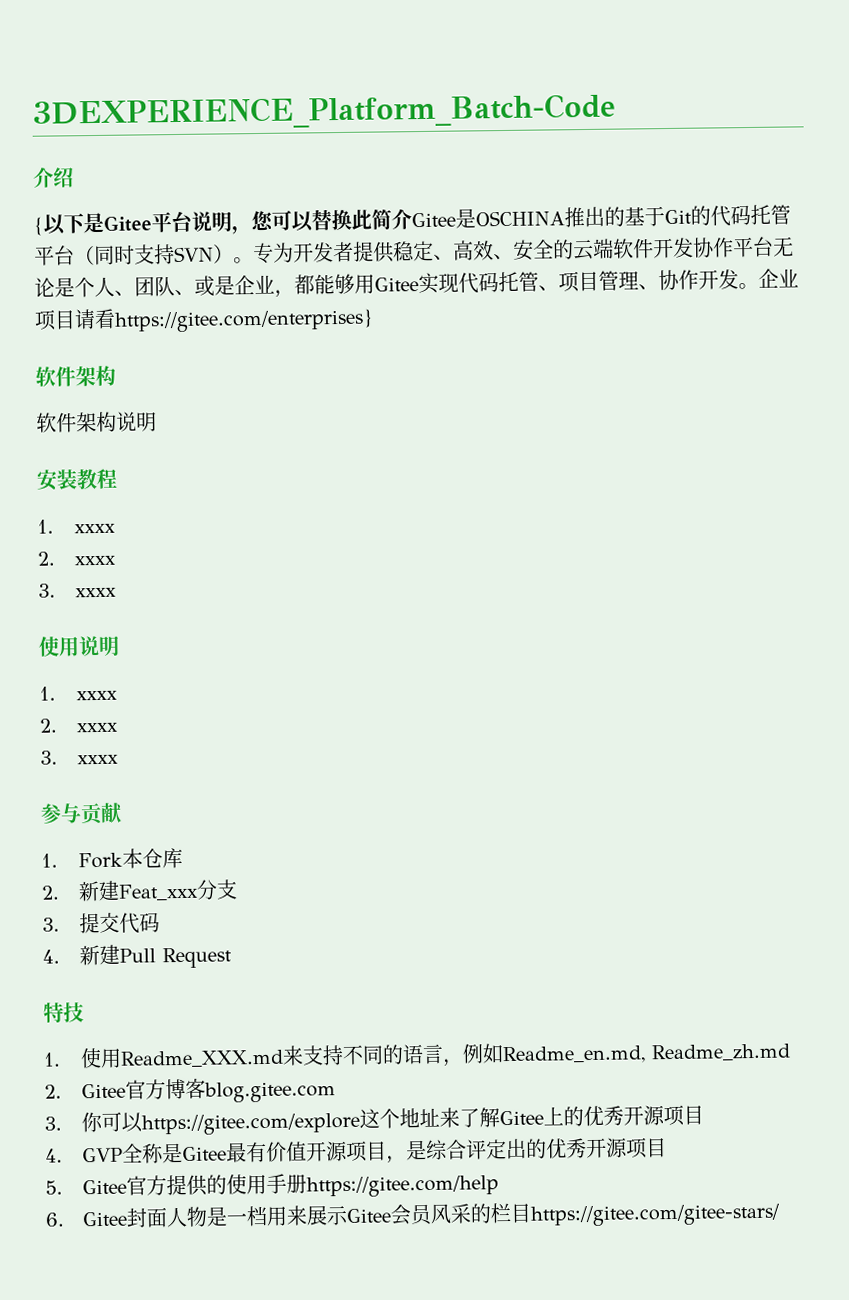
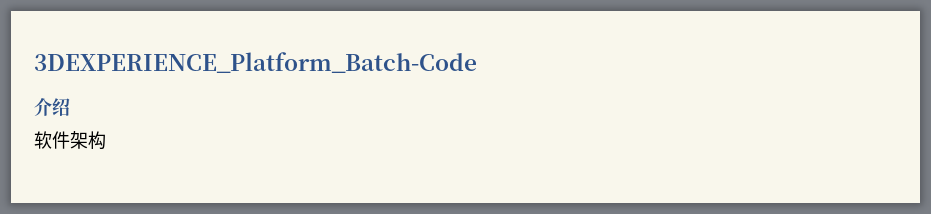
[33,204,791,236] [34,236,794,266] [34,268,799,298] [34,308,374,333] [35,365,116,387] [36,411,157,433] [36,468,118,491] [37,519,116,534] [37,551,116,566] [38,583,117,598] [38,635,120,657] [39,686,118,701] [39,718,118,733] [40,750,119,765] [40,802,123,826] [41,847,183,869] [41,879,238,902] [42,912,160,934] [42,944,232,969] [43,1002,84,1023] [43,1043,791,1069] [44,1078,336,1103] [44,1104,704,1136] [45,1137,667,1164] [45,1173,499,1198] [45,1202,781,1228] {以下是Gitee平台说明，您可以替换此简介Gitee是OSCHINA推出的基于Git的代码托管平台（同时支持SVN）。专为开发者提供稳定、高效、安全的云端软件开发协作平台无论是个人、团队、或是企业，都能够用Gitee实现代码托管、项目管理、协作开发。企业项目请看https://gitee.com/enterprises} // 软件架构 // 软件架构说明 // 安装教程 // 1. xxxx // 2. xxxx // 3. xxxx // 使用说明 // 1. xxxx // 2. xxxx // 3. xxxx // 参与贡献 // 1. Fork本仓库 // 2.新建Feat_xxx分支 // 3.提交代码 // 4.新建Pull Request // 特技 // 1.使用Readme_XXX.md来支持不同的语言，例如Readme_en.md, Readme_zh.md // 2. Gitee官方博客blog.gitee.com // 3.你可以https://gitee.com/explore这个地址来了解Gitee上的优秀开源项目 // 4. GVP全称是Gitee最有价值开源项目，是综合评定出的优秀开源项目 // 5. Gitee官方提供的使用手册https://gitee.com/help // 6. Gitee封面人物是一档用来展示Gitee会员风采的栏目https://gitee.com/gitee-stars/ -> [34,131,106,150] 软件架构

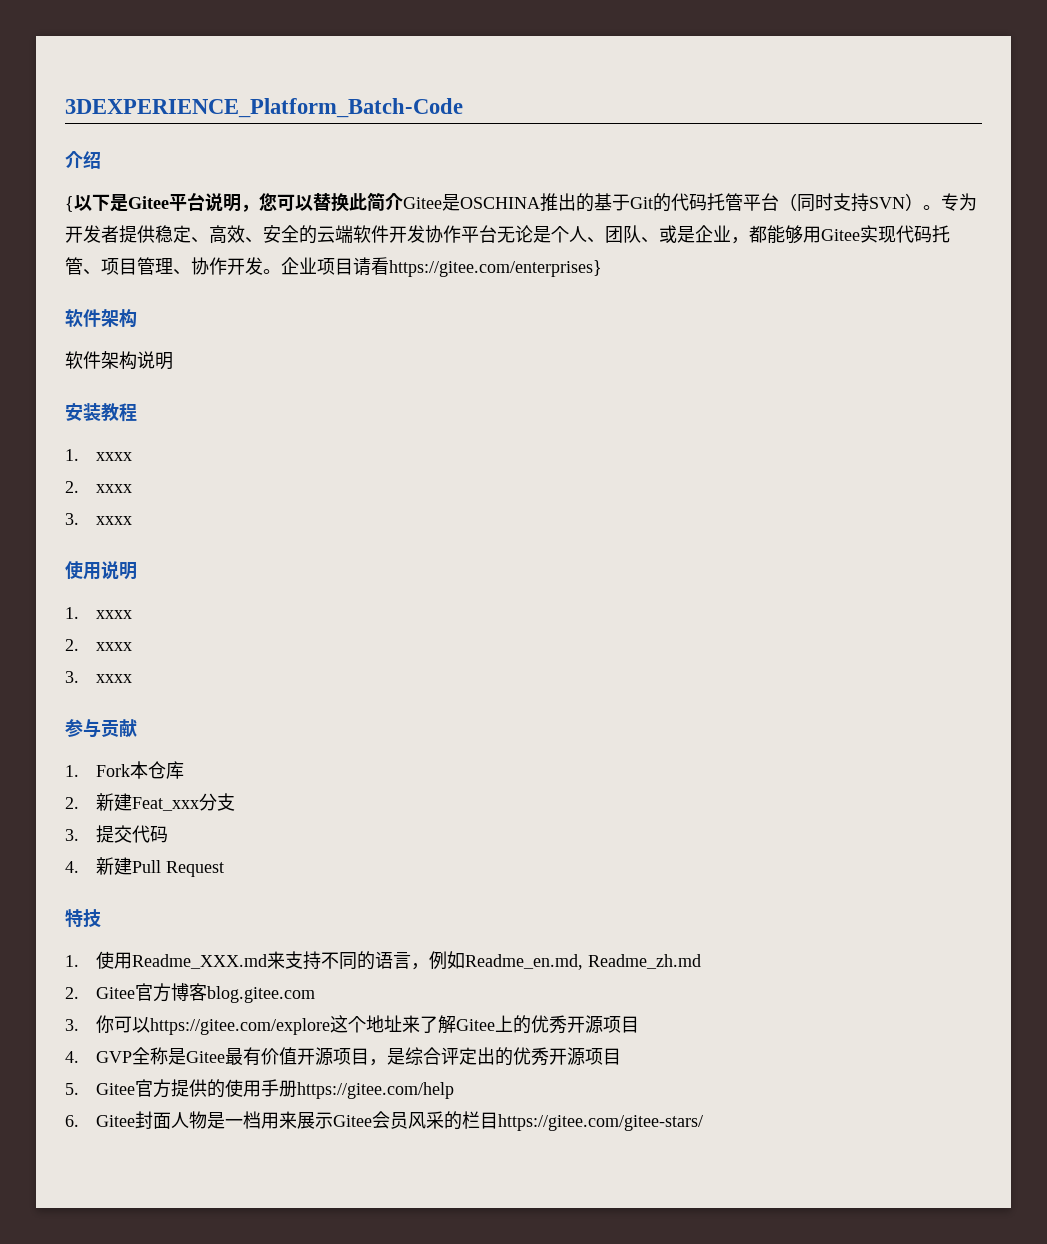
[34,131,106,150] 软件架构 -> [65,192,977,212] [65,225,950,244] [65,257,602,277] [65,309,137,328] [65,351,173,370] [65,403,137,422] [65,449,133,461] [65,481,133,493] [65,513,133,525] [65,561,137,580] [65,607,133,619] [65,639,133,651] [65,671,133,683] [65,719,137,738] [65,761,185,779] [65,793,236,811] [65,825,169,843] [65,857,225,877] [65,909,101,928] [65,951,702,970] [65,983,316,1003] [65,1015,640,1035] [65,1047,622,1066] [65,1079,455,1099] [65,1111,704,1131] {以下是Gitee平台说明，您可以替换此简介Gitee是OSCHINA推出的基于Git的代码托管平台（同时支持SVN）。专为开发者提供稳定、高效、安全的云端软件开发协作平台无论是个人、团队、或是企业，都能够用Gitee实现代码托管、项目管理、协作开发。企业项目请看https://gitee.com/enterprises} // 软件架构 // 软件架构说明 // 安装教程 // 1. xxxx // 2. xxxx // 3. xxxx // 使用说明 // 1. xxxx // 2. xxxx // 3. xxxx // 参与贡献 // 1. Fork本仓库 // 2.新建Feat_xxx分支 // 3.提交代码 // 4.新建Pull Request // 特技 // 1.使用Readme_XXX.md来支持不同的语言，例如Readme_en.md, Readme_zh.md // 2. Gitee官方博客blog.gitee.com // 3.你可以https://gitee.com/explore这个地址来了解Gitee上的优秀开源项目 // 4. GVP全称是Gitee最有价值开源项目，是综合评定出的优秀开源项目 // 5. Gitee官方提供的使用手册https://gitee.com/help // 6. Gitee封面人物是一档用来展示Gitee会员风采的栏目https://gitee.com/gitee-stars/

